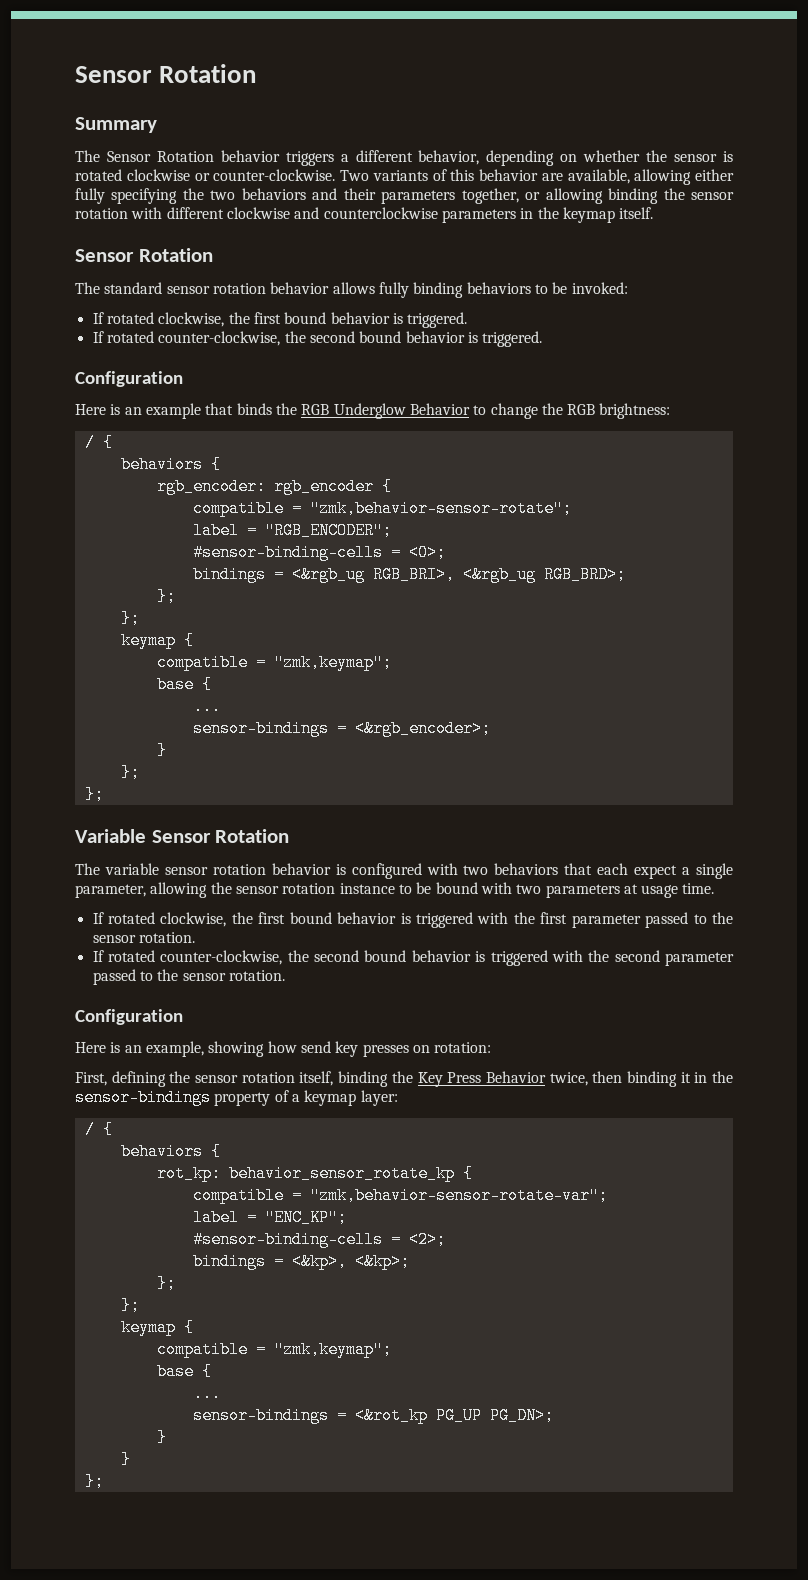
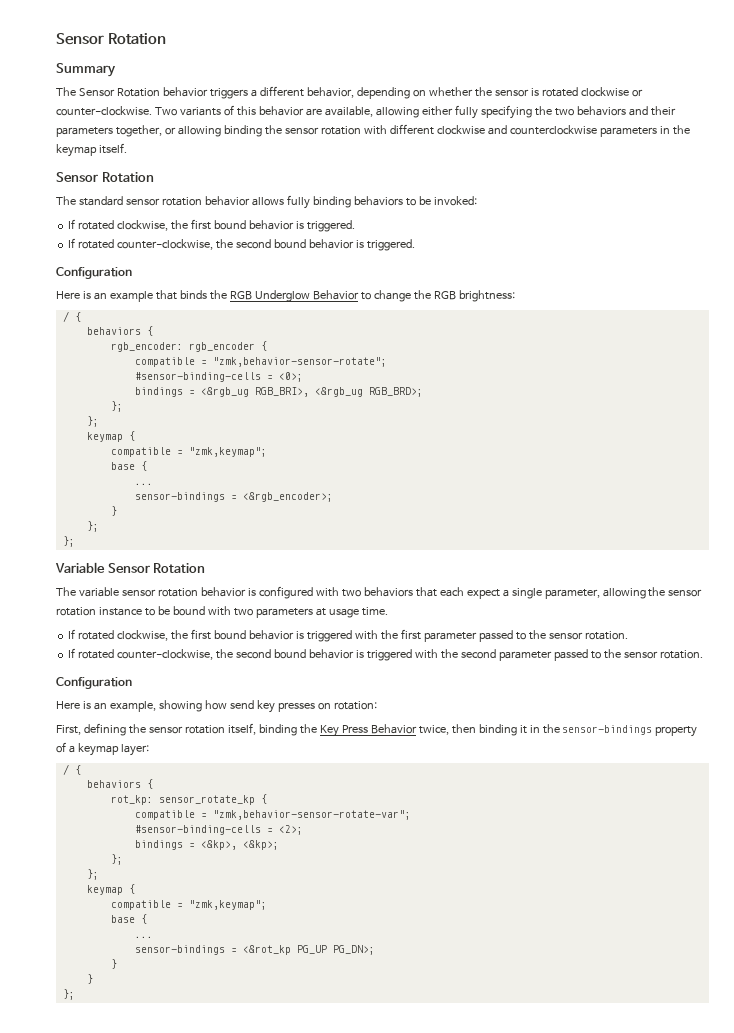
[192,522,392,539] // label = "RGB_ENCODER"; -> (387, 362) none
[228,1165,455,1182] behavior_sensor_rotate_kp -> [158,795,255,805] sensor_rotate_kp
[192,1209,347,1226] // label = "ENC_KP"; -> (411, 815) none

